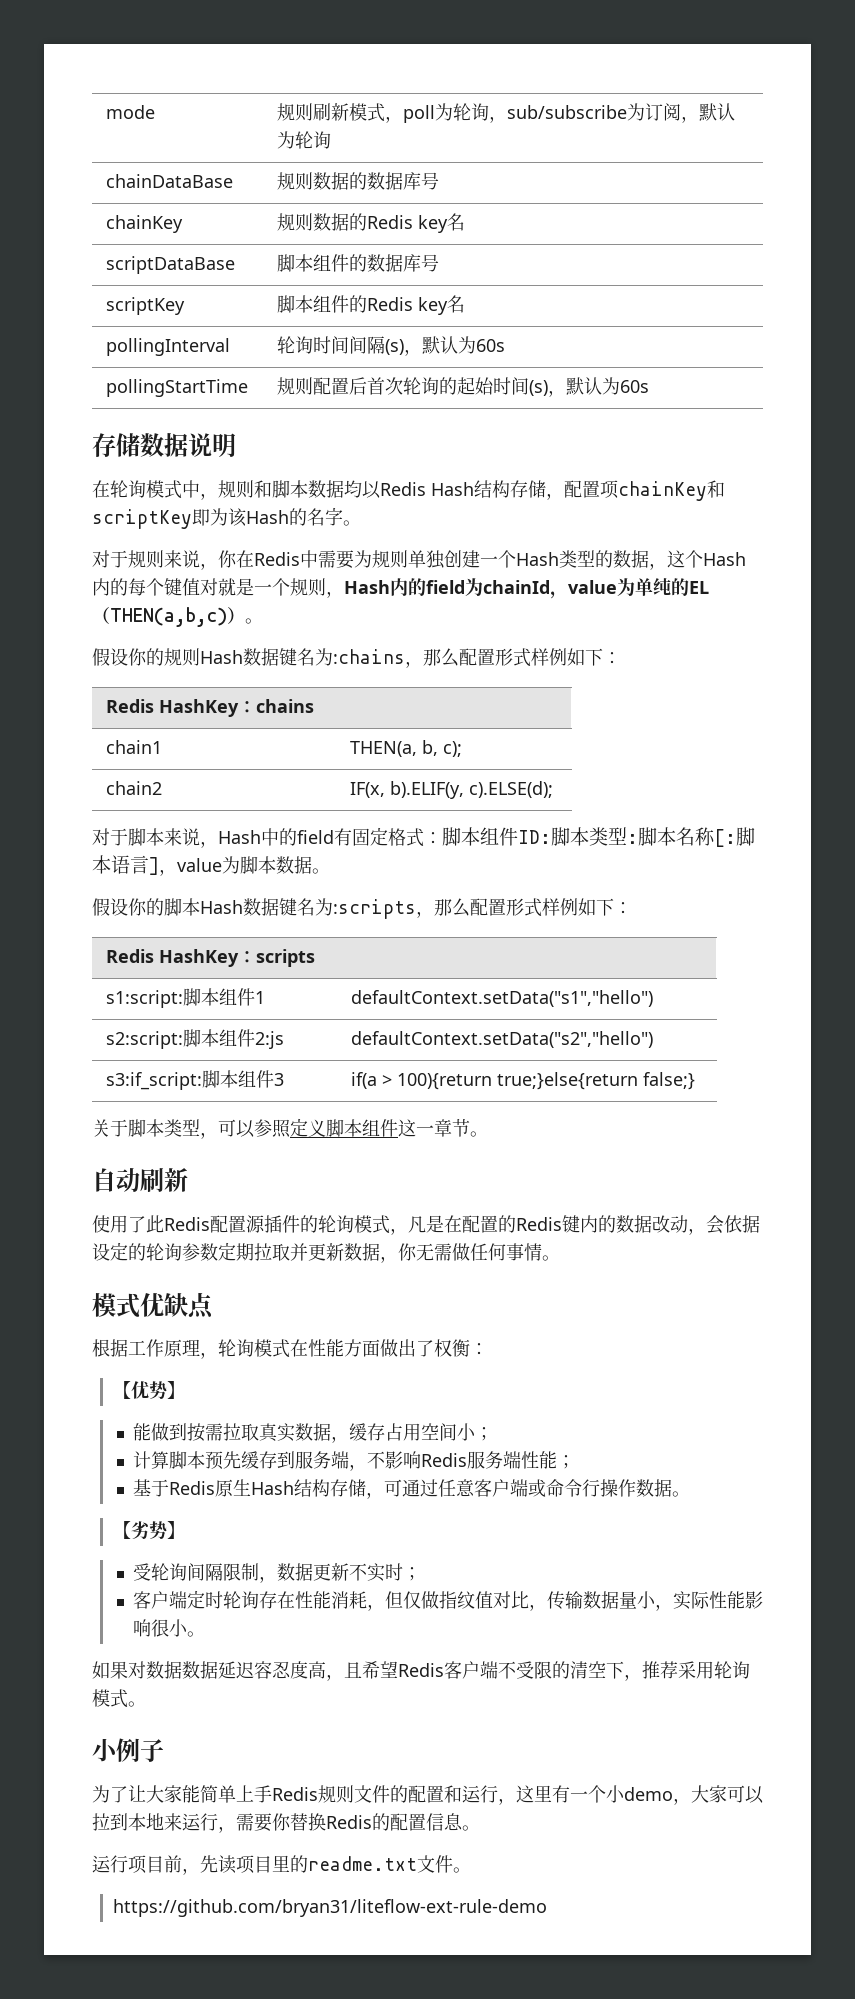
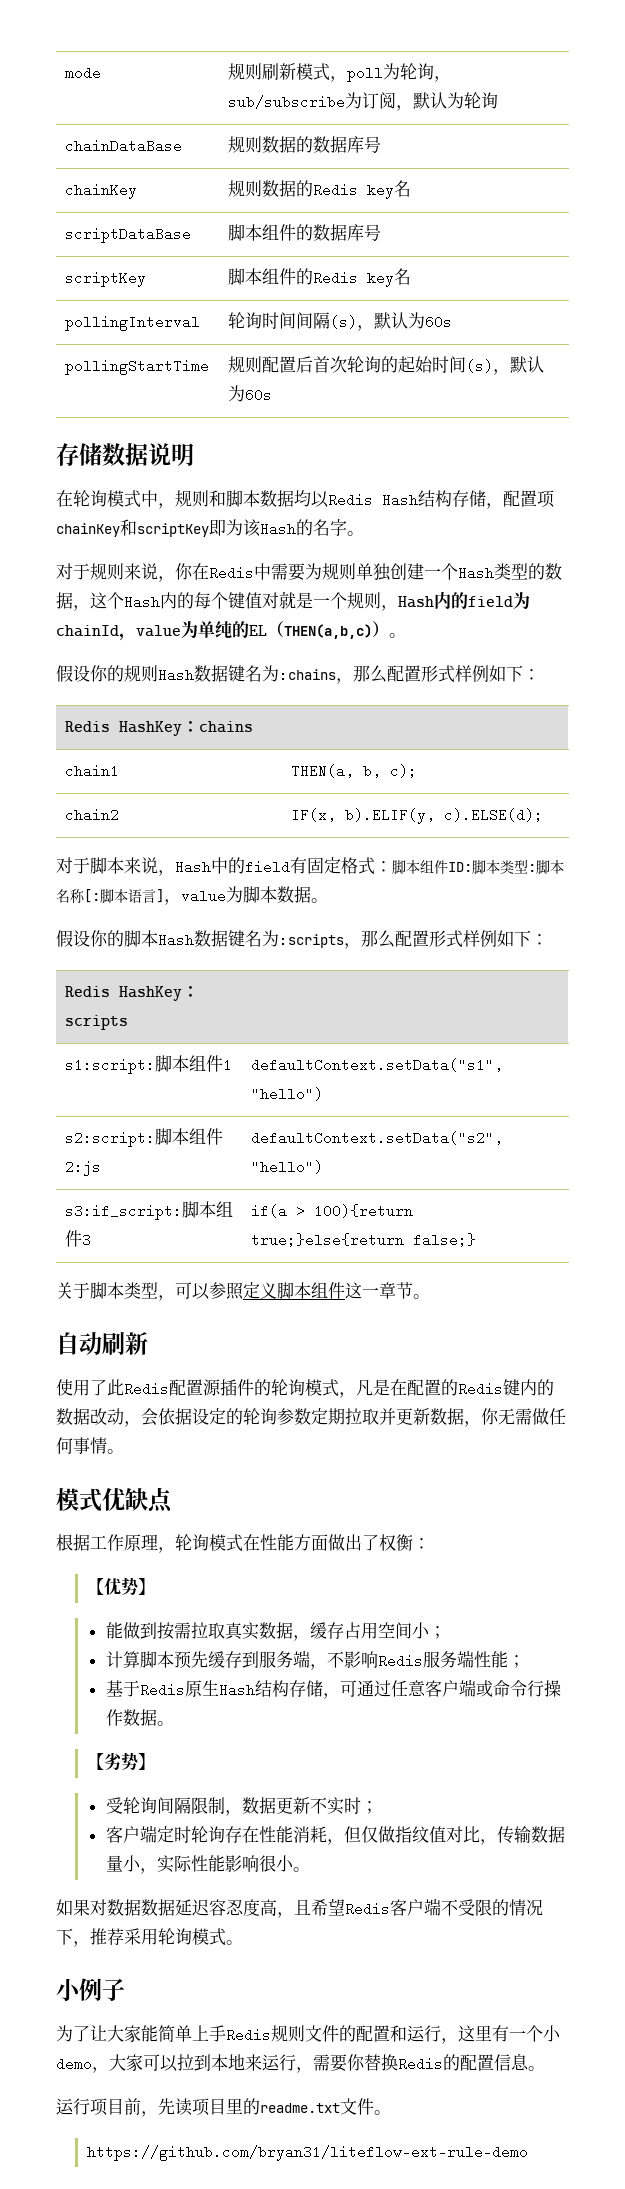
[570,1661,606,1679] 清空 -> [509,1899,543,1916] 情况

